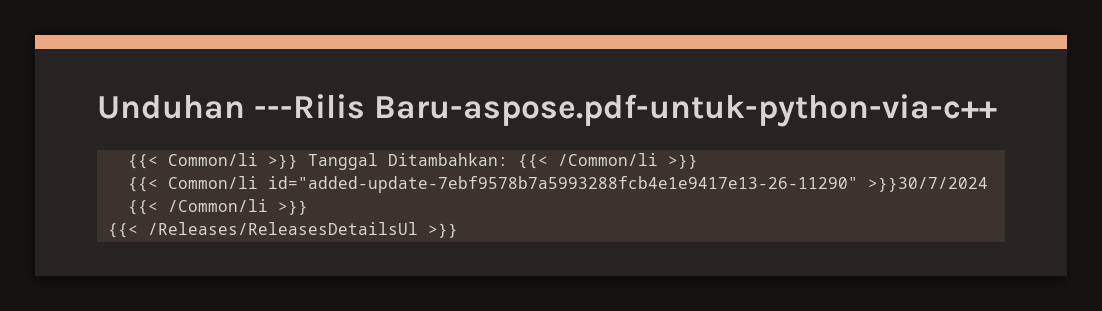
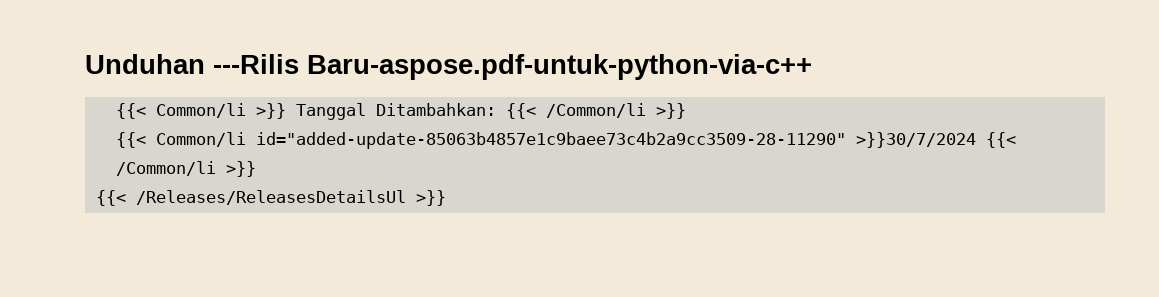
[268,176,859,193] id="added-update-7ebf9578b7a5993288fcb4e1e9417e13-26-11290" -> [255,132,846,149] id="added-update-85063b4857e1c9baee73c4b2a9cc3509-28-11290"

